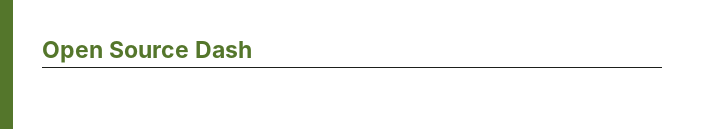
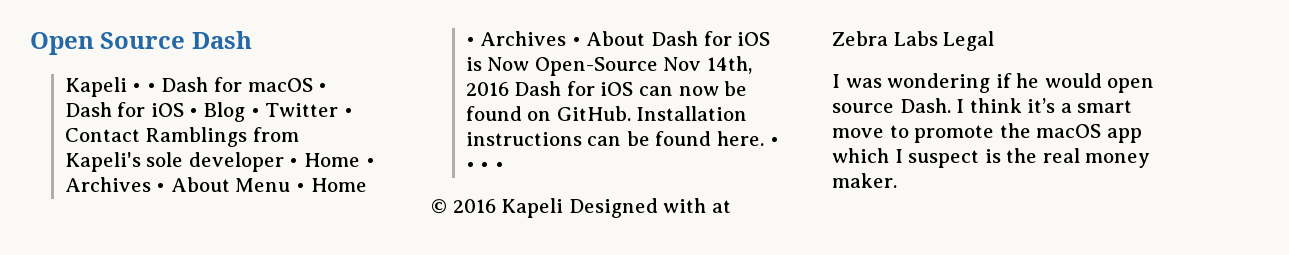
(253, 49) none -> [64,77,328,97] [64,102,353,122] [64,127,299,147] [64,152,375,172] [64,177,367,192] [465,31,771,46] [465,56,753,76] [465,81,748,96] [465,106,748,121] [465,131,779,146] [465,162,504,171] [431,198,731,218] [832,31,995,51] [832,73,1155,93] [832,98,1133,113] [832,123,1142,143] [832,148,1151,168] [832,173,897,188] // Kapeli • • Dash for macOS • Dash for iOS • Blog • Twitter • Contact Ramblings from Kapeli's sole developer • Home • Archives • About Menu • Home • Archives • About Dash for iOS is Now Open-Source Nov 14th, 2016 Dash for iOS can now be found on GitHub. Installation instructions can be found here. • • • • // © 2016 Kapeli Designed with at Zebra Labs Legal // I was wondering if he would open source Dash. I think it’s a smart move to promote the macOS app which I suspect is the real money maker.

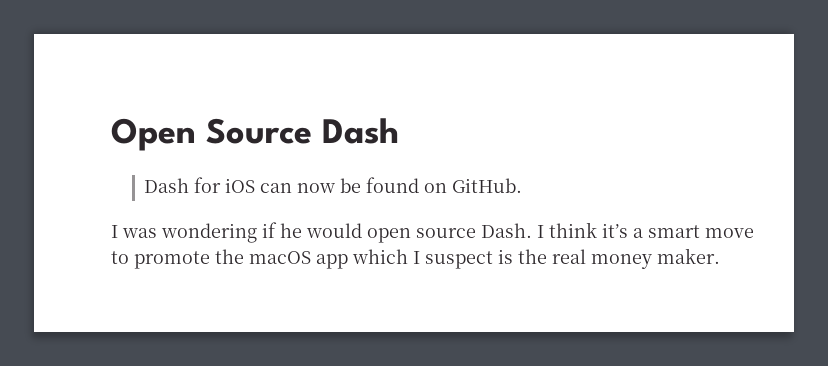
[64,77,328,97] [64,102,353,122] [64,127,299,147] [64,152,375,172] [64,177,367,192] [465,31,771,46] [465,56,753,76] [465,82,509,96] Kapeli • • Dash for macOS • Dash for iOS • Blog • Twitter • Contact Ramblings from Kapeli's sole developer • Home • Archives • About Menu • Home • Archives • About Dash for iOS is Now Open-Source Nov 14th, 2016 -> (399, 131) none
[636,106,748,121] [465,131,779,146] [465,162,504,171] [431,198,731,218] [832,31,995,51] Installation instructions can be found here. • • • • // © 2016 Kapeli Designed with at Zebra Labs Legal -> (523, 185) none

